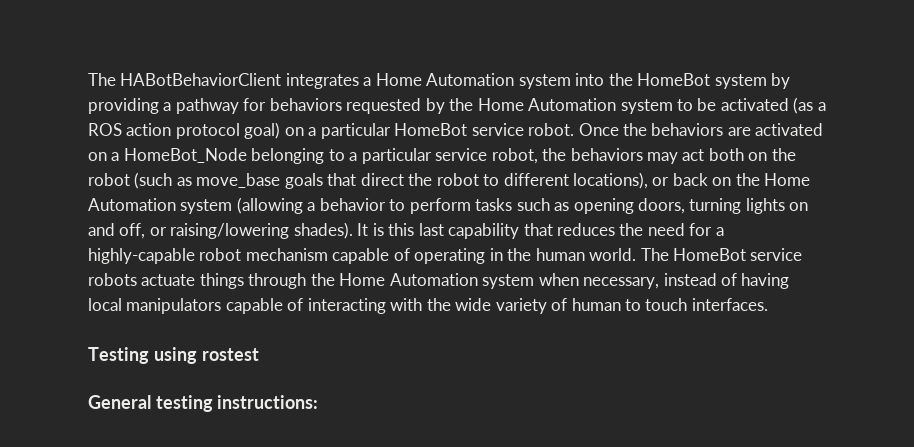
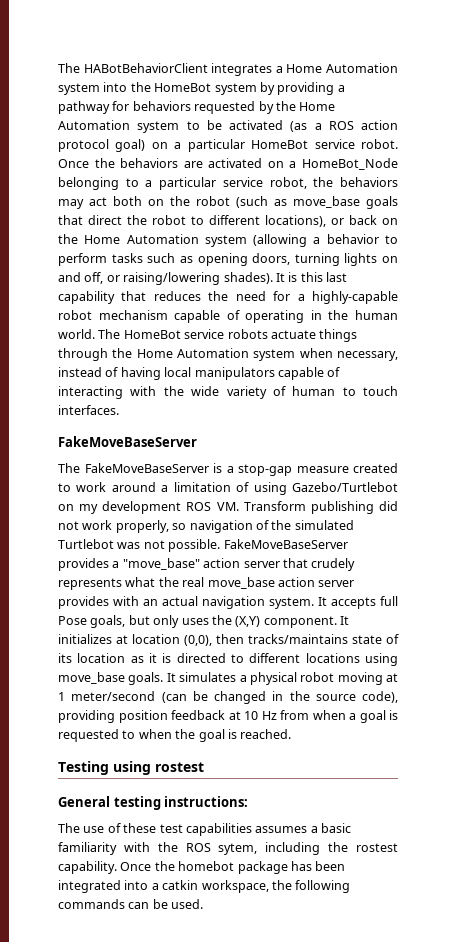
(768, 304) none -> [58,436,197,447] [58,463,398,476] [58,482,398,495] [58,501,398,514] [58,520,354,533] [58,539,348,552] [58,558,356,571] [58,577,355,590] [58,596,398,609] [58,615,349,628] [58,634,399,646] [58,653,398,666] [58,672,398,685] [58,691,398,704] [58,710,398,723] [58,729,292,742] // FakeMoveBaseServer // The FakeMoveBaseServer is a stop-gap measure created to work around a limitation of using Gazebo/Turtlebot on my development ROS VM. Transform publishing did not work properly, so navigation of the simulated Turtlebot was not possible. FakeMoveBaseServer provides a "move_base" action server that crudely represents what the real move_base action server provides with an actual navigation system. It accepts full Pose goals, but only uses the (X,Y) component. It initializes at location (0,0), then tracks/maintains state of its location as it is directed to different locations using move_base goals. It simulates a physical robot moving at 1 meter/second (can be changed in the source code), providing position feedback at 10 Hz from when a goal is requested to when the goal is reached.
(319, 402) none -> [58,823,351,836] [58,842,398,855] [58,861,346,874] [58,880,351,893] [58,899,204,909] // The use of these test capabilities assumes a basic familiarity with the ROS sytem, including the rostest capability. Once the homebot package has been integrated into a catkin workspace, the following commands can be used.

